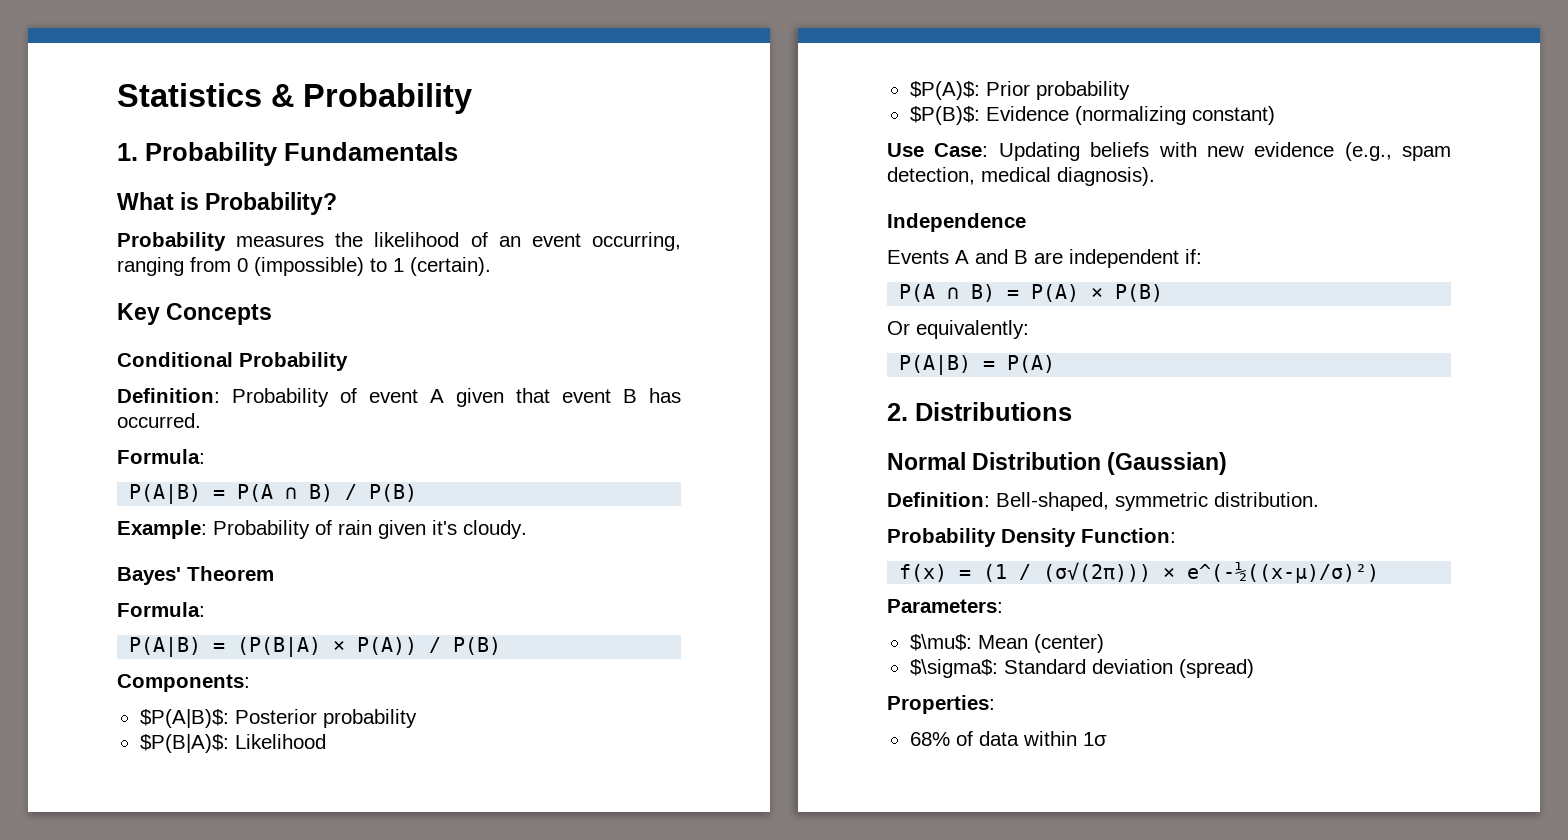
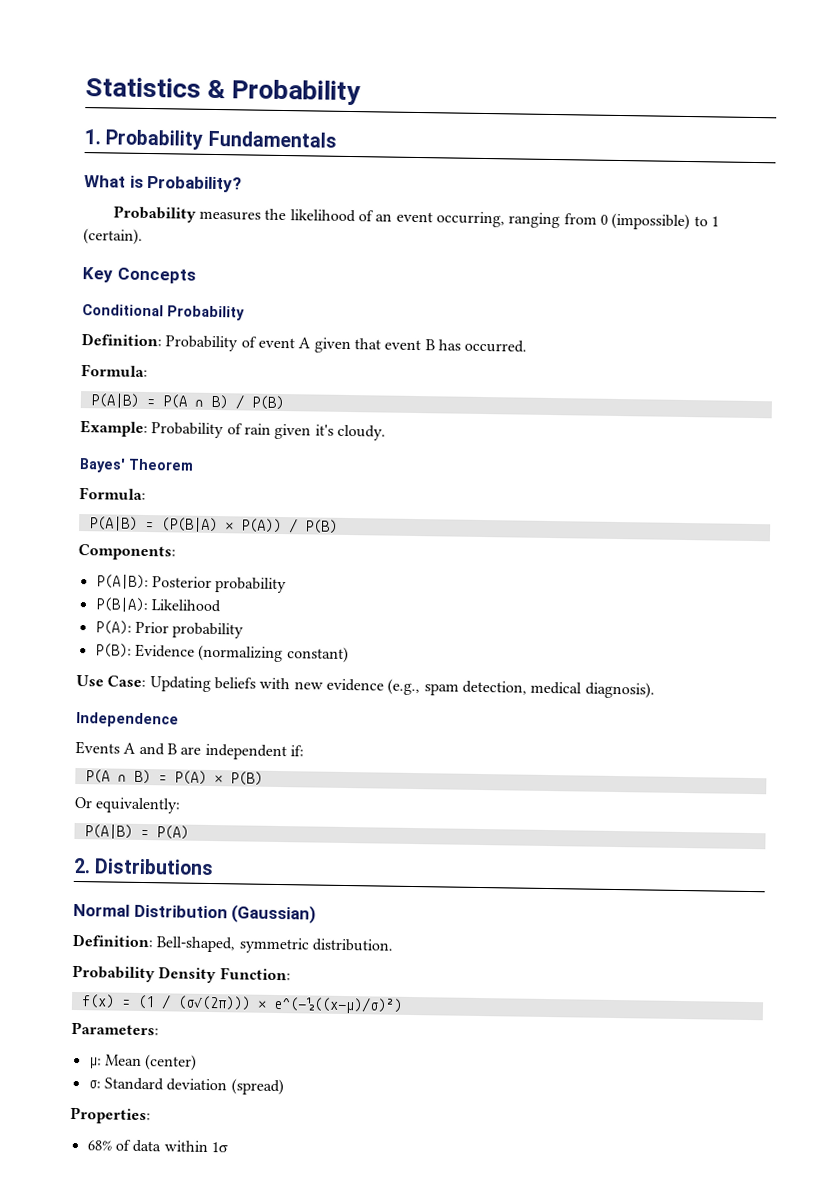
[139,709,229,728] $P(A|B)$: -> [95,574,149,590] P(A|B):
[139,734,229,753] $P(B|A)$: -> [94,597,148,613] P(B|A):
[909,81,980,100] $P(A)$: -> [94,620,132,635] P(A):
[909,106,980,125] $P(B)$: -> [94,643,132,658] P(B):
[909,634,972,651] $\mu$: -> [88,1057,102,1069] μ:
[909,659,998,678] $\sigma$: -> [87,1080,101,1089] σ:

